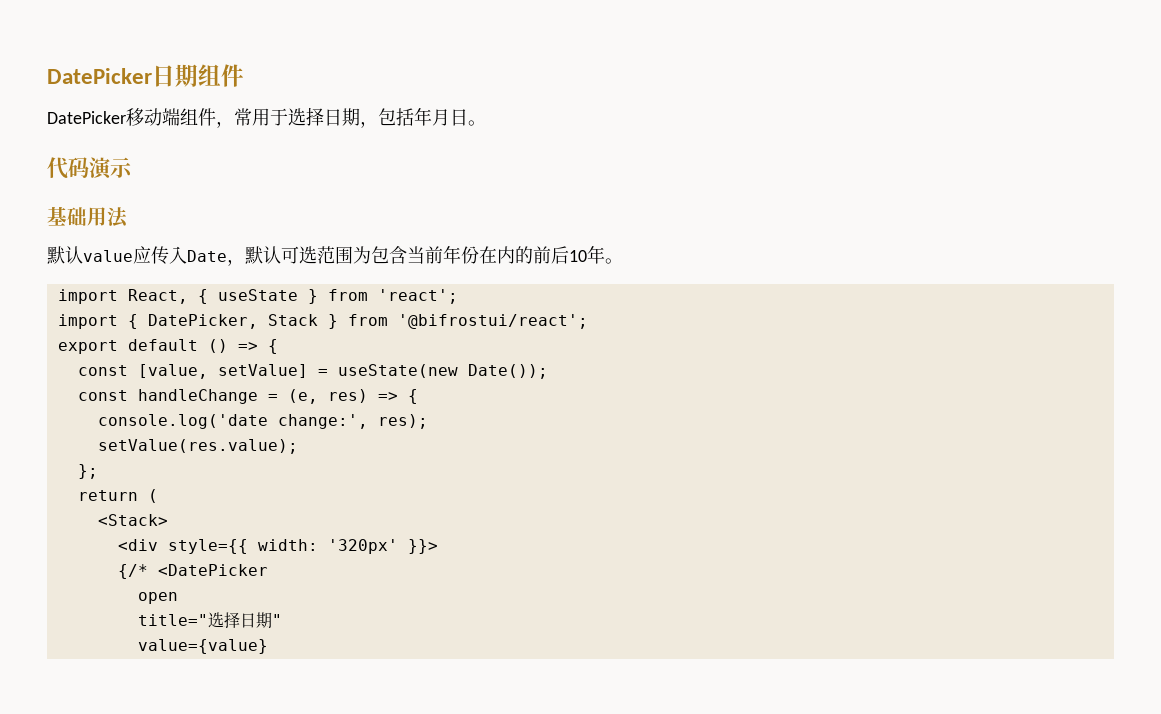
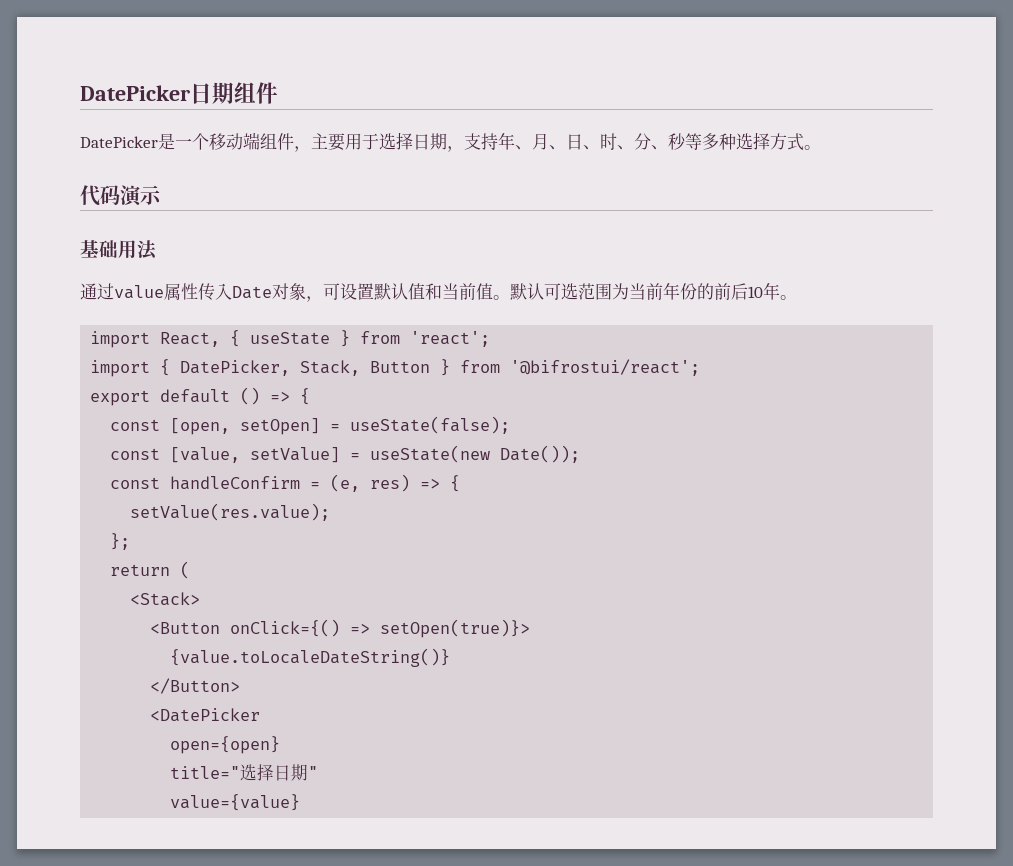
(126, 117) none -> [158,133,209,150] 是一个
[234,108,252,126] 常 -> [311,133,345,151] 主要
[378,107,468,126] 包括年月日 -> [464,132,804,151] 支持年、月、日、时、分、秒等多种选择方式
[47,246,245,266] 默认value应传入Date， -> [80,283,510,302] 通过value属性传入Date对象，可设置默认值和当前值。
[371,246,407,264] 包含 -> (629, 291) none
[479,246,515,264] 在内 -> (697, 291) none
[267,314,318,326] Stack -> [300,360,431,376] Stack, Button
(278, 346) none -> [110,416,511,435] // const [open, setOpen] = useState(false);
[137,389,258,404] handleChange -> [170,476,301,490] handleConfirm
[97,414,428,429] // console.log('date change:', res); -> (461, 483) none
[117,539,438,554] [117,564,148,579] <div style={{ width: '320px' }}> // {/* -> [150,619,531,638] [170,648,451,667] [150,678,241,694] <Button onClick={() => setOpen(true)}> // {value.toLocaleDateString()} // </Button> //
[137,592,178,604] open -> [170,736,281,754] open={open}

